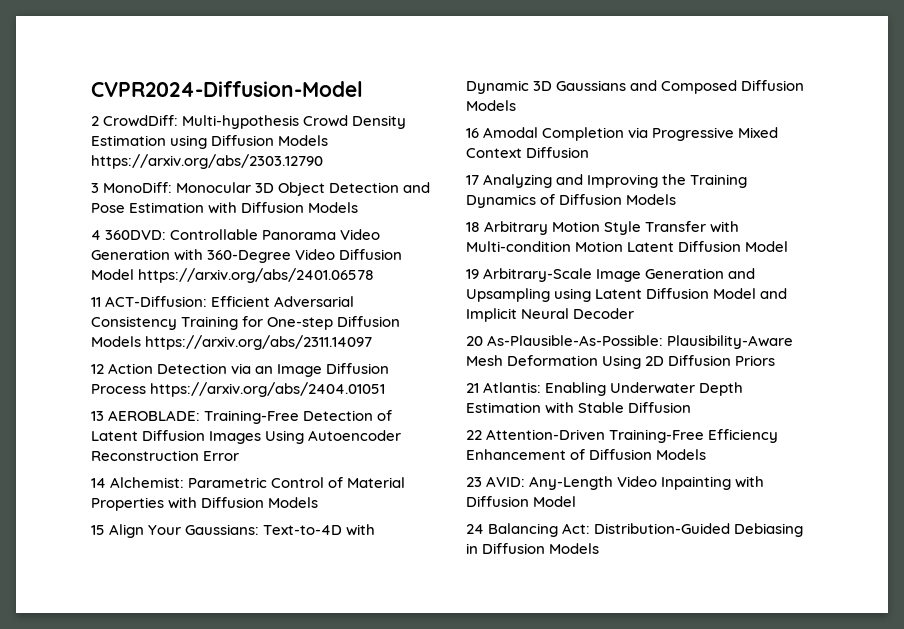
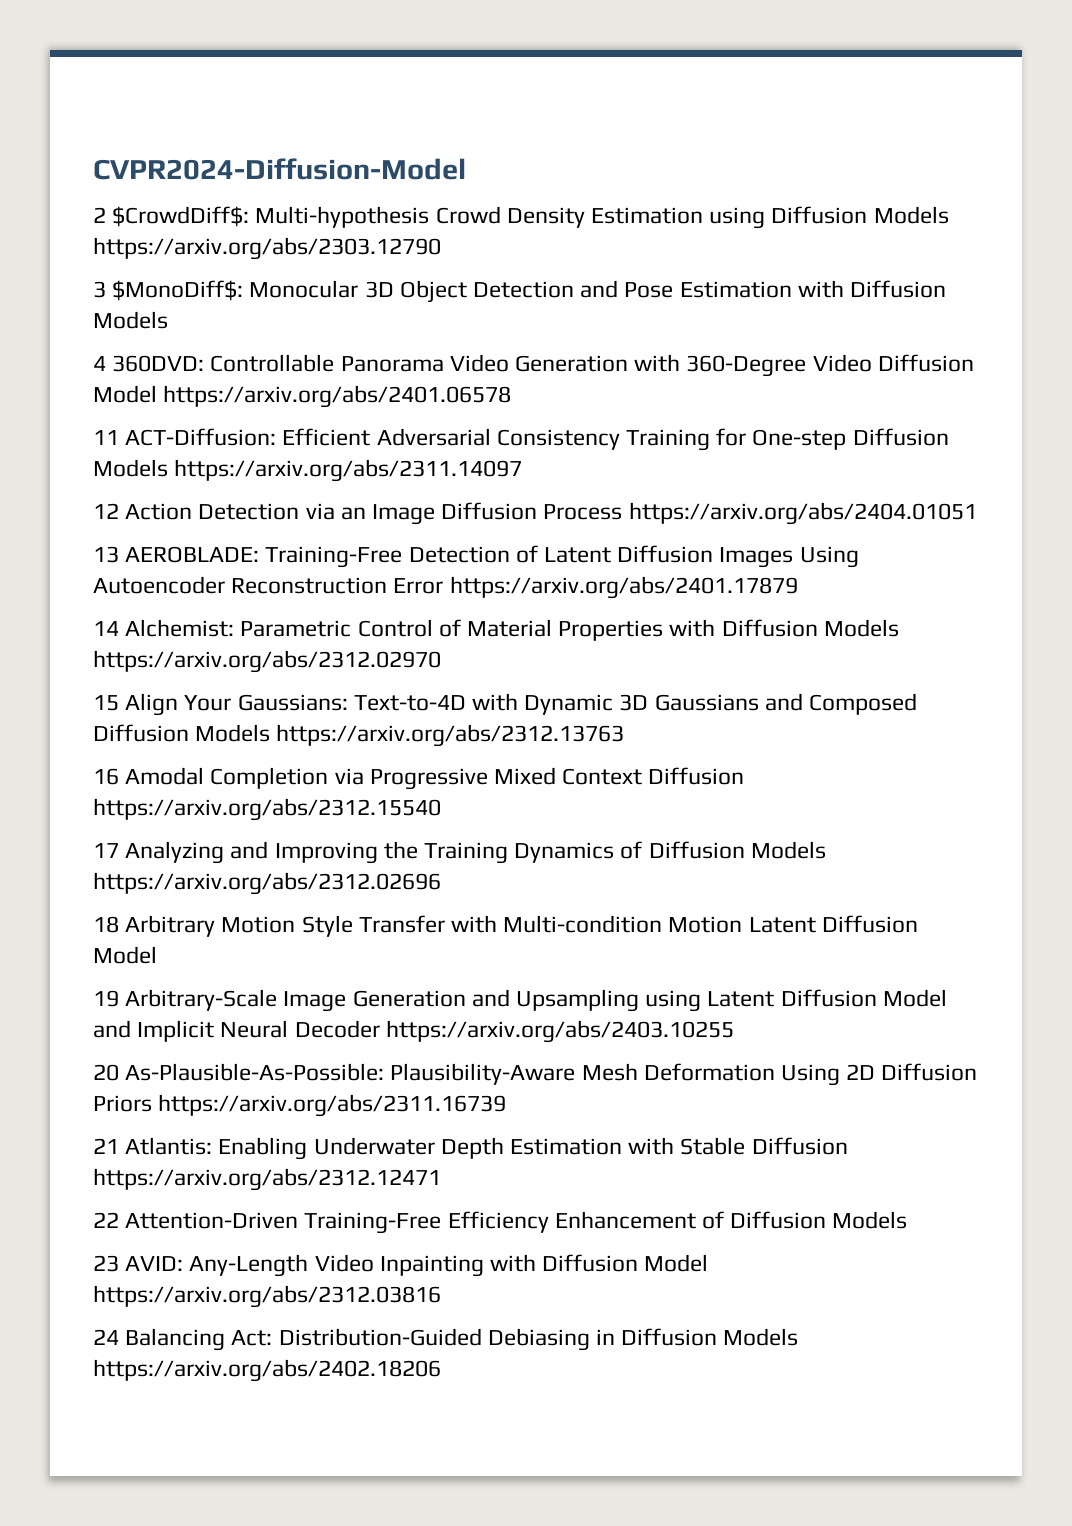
[103,115,179,127] CrowdDiff: -> [112,206,250,227] $CrowdDiff$:
[103,182,173,193] MonoDiff: -> [112,280,244,301] $MonoDiff$:
(240, 456) none -> [449,576,798,599] https://arxiv.org/abs/2401.17879
(319, 502) none -> [93,650,441,673] https://arxiv.org/abs/2312.02970
(516, 105) none -> [276,724,625,747] https://arxiv.org/abs/2312.13763
(590, 152) none -> [93,798,441,821] https://arxiv.org/abs/2312.15540
(677, 199) none -> [93,872,441,895] https://arxiv.org/abs/2312.02696
(635, 313) none -> [385,1020,734,1043] https://arxiv.org/abs/2403.10255
(776, 360) none -> [158,1094,507,1117] https://arxiv.org/abs/2311.16739
(692, 407) none -> [93,1168,441,1191] https://arxiv.org/abs/2312.12471
(577, 501) none -> [93,1285,441,1308] https://arxiv.org/abs/2312.03816
(600, 548) none -> [93,1359,441,1382] https://arxiv.org/abs/2402.18206

